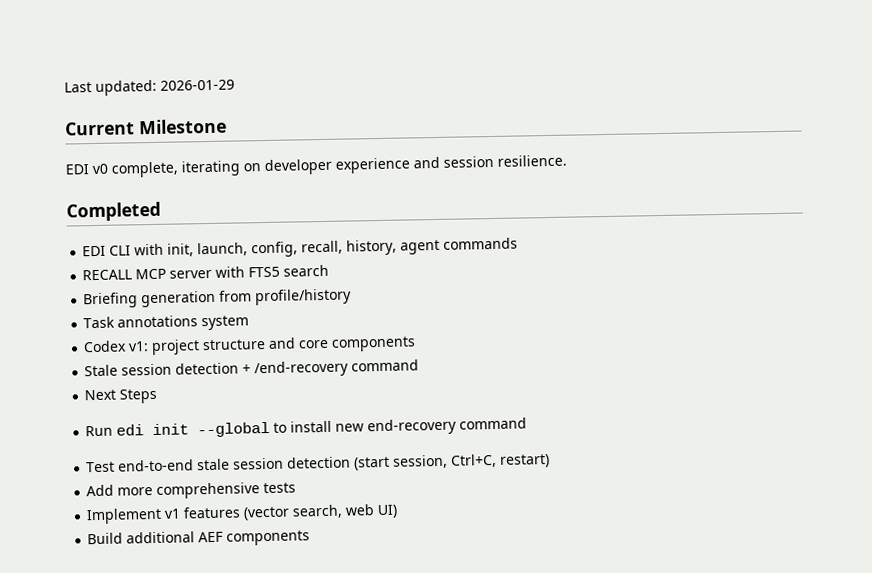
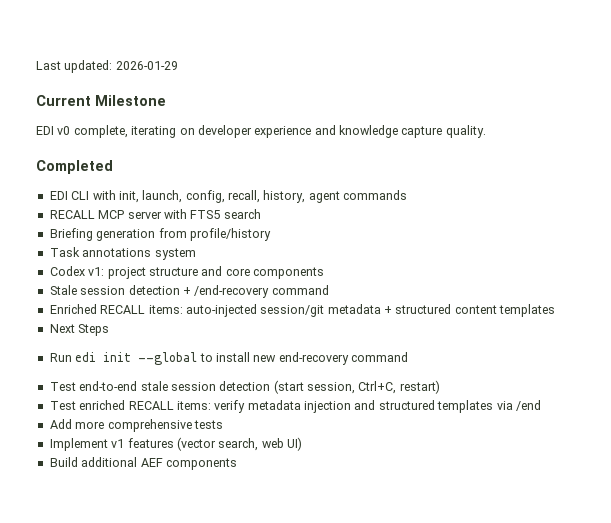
[443,154,567,168] session resilience. -> [339,125,486,138] knowledge capture quality.
(420, 365) none -> [49,304,556,317] // Enriched RECALL items: auto-injected session/git metadata + structured content templates
(551, 461) none -> [49,400,541,413] // Test enriched RECALL items: verify metadata injection and structured templates via /end

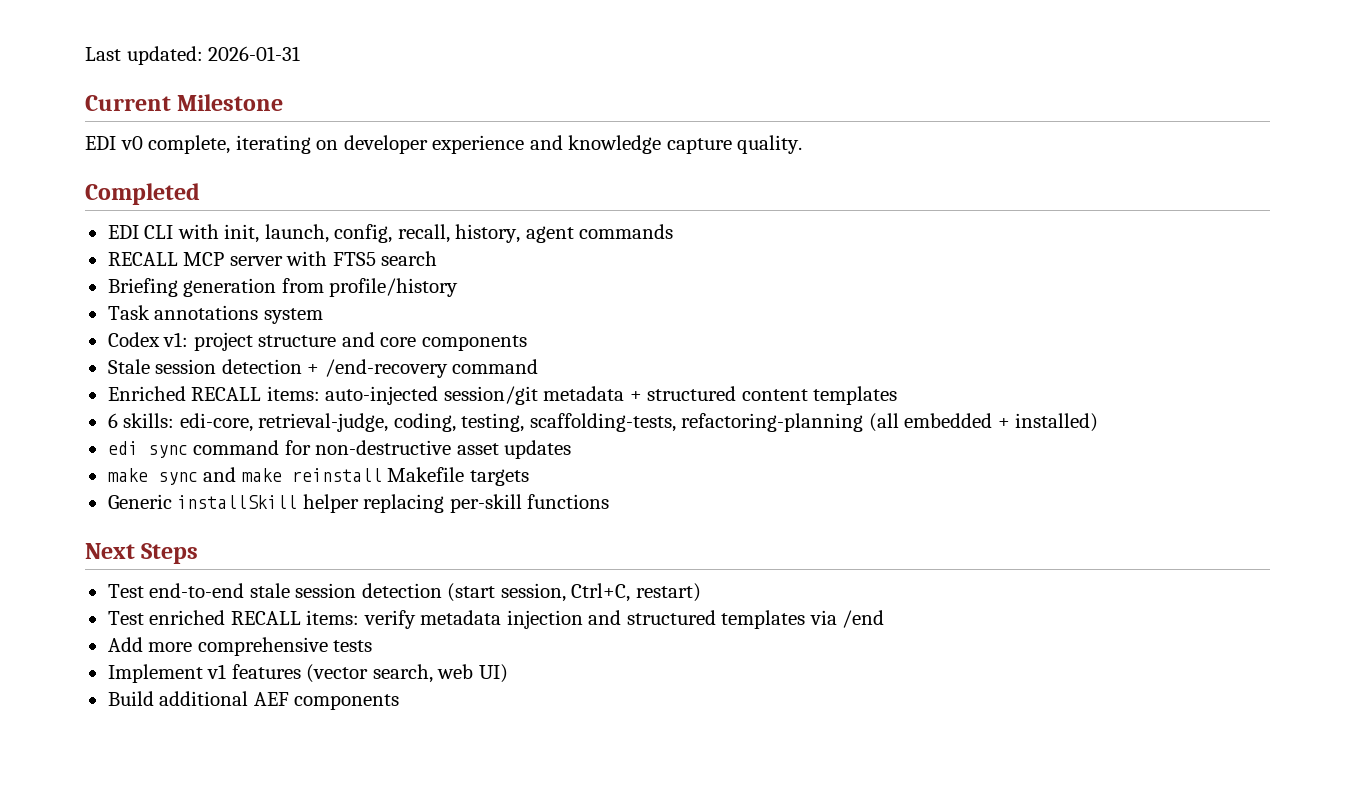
[115,61,178,70] 2026-01-29 -> [208,46,301,61] 2026-01-31
[49,324,110,336] [49,352,408,365] Next Steps // Run edi init --global to install new end-recovery command -> [107,413,1099,432] [107,440,572,459] [107,467,529,486] [107,494,610,513] [85,543,199,564] 6 skills: edi-core, retrieval-judge, coding, testing, scaffolding-tests, refactoring-planning (all embedded + installed) // edi sync command for non-destructive asset updates // make sync and make reinstall Makefile targets // Generic installSkill helper replacing per-skill functions // Next Steps

